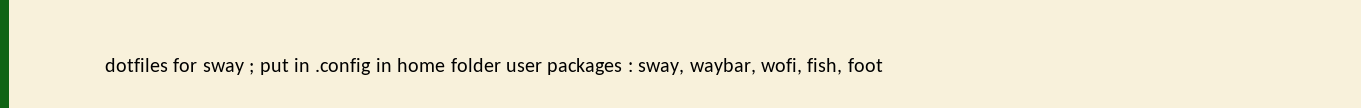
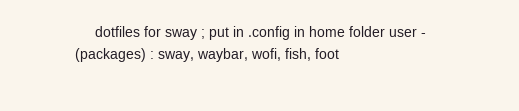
[547,58,623,75] packages -> [420,33,426,37] [75,48,146,62] - (packages)

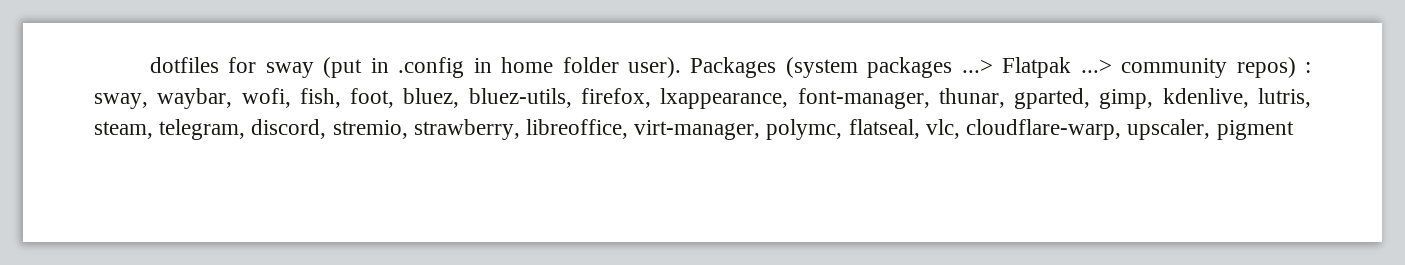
[200,27,229,40] ; put -> [323,57,363,78] (put
[388,28,426,37] [75,48,146,62] user - (packages) -> [627,57,1296,78] user). Packages (system packages ...> Flatpak ...> community repos)
[315,48,339,59] foot -> [350,88,1311,109] [94,119,1294,140] foot, bluez, bluez-utils, firefox, lxappearance, font-manager, thunar, gparted, gimp, kdenlive, lutris, steam, telegram, discord, stremio, strawberry, libreoffice, virt-manager, polymc, flatseal, vlc, cloudflare-warp, upscaler, pigment

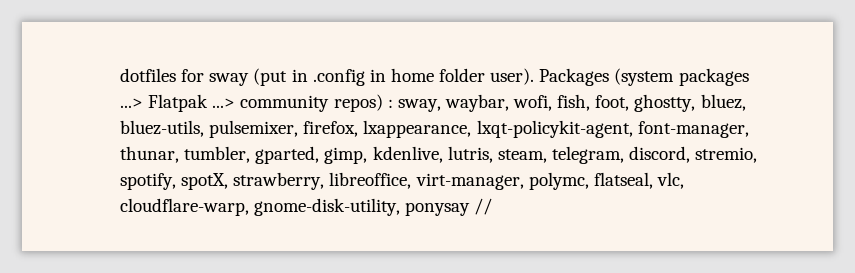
(395, 98) none -> [634,94,696,112] ghostty,
(572, 98) none -> [209,120,299,138] pulsemixer,
(789, 98) none -> [476,120,633,138] lxqt-policykit-agent,
(1005, 98) none -> [184,146,251,163] tumbler,
(408, 129) none -> [120,173,229,190] spotify, spotX,
[1127,119,1294,140] upscaler, pigment -> [254,198,493,216] gnome-disk-utility, ponysay //

